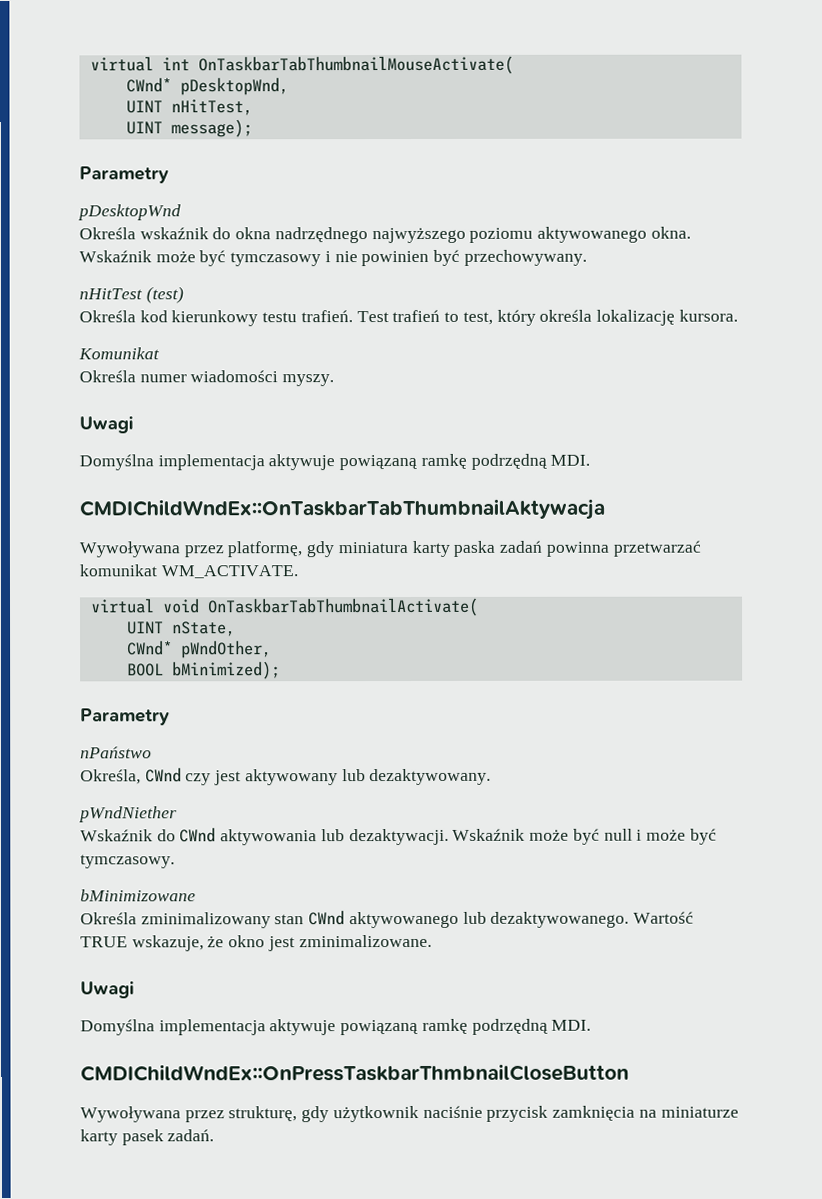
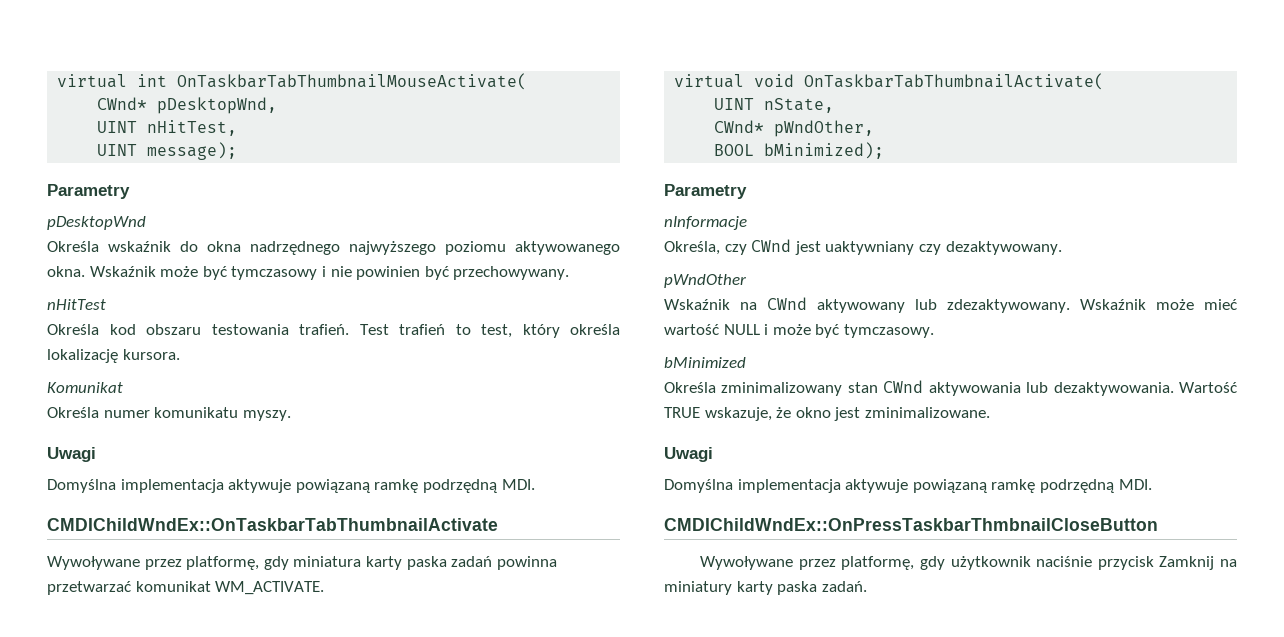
[145,286,184,304] (test) -> (106, 304) none
[171,310,298,327] kierunkowy testu -> [146,324,289,335] obszaru testowania
[190,370,279,383] wiadomości -> [154,407,239,418] komunikatu
[79,498,605,521] [79,541,180,558] CMDIChildWndEx::OnTaskbarTabThumbnailAktywacja // Wywoływana -> [47,518,498,531] [47,556,140,570] CMDIChildWndEx::OnTaskbarTabThumbnailActivate // Wywoływane
[80,746,152,759] nPaństwo -> [664,216,747,230] nInformacje
[144,767,492,786] [78,806,177,823] [80,827,633,846] CWnd czy jest aktywowany lub dezaktywowany. // pWndNiether // Wskaźnik do CWnd aktywowania lub dezaktywacji. Wskaźnik może być null -> [724,239,1062,255] [664,274,746,288] [664,297,1237,313] [664,324,760,335] czy CWnd jest uaktywniany czy dezaktywowany. // pWndOther // Wskaźnik na CWnd aktywowany lub zdezaktywowany. Wskaźnik może mieć wartość NULL
[80,889,196,902] bMinimizowane -> [664,357,746,368] bMinimized
[348,911,630,929] aktywowanego lub dezaktywowanego. -> [928,382,1174,396] aktywowania lub dezaktywowania.
[80,1106,298,1123] Wywoływana przez strukturę, -> [700,556,915,570] Wywoływane przez platformę,
[552,1105,739,1121] [80,1129,164,1146] zamknięcia na miniaturze karty pasek -> [1159,556,1237,570] [664,581,818,595] Zamknij na miniatury karty paska

